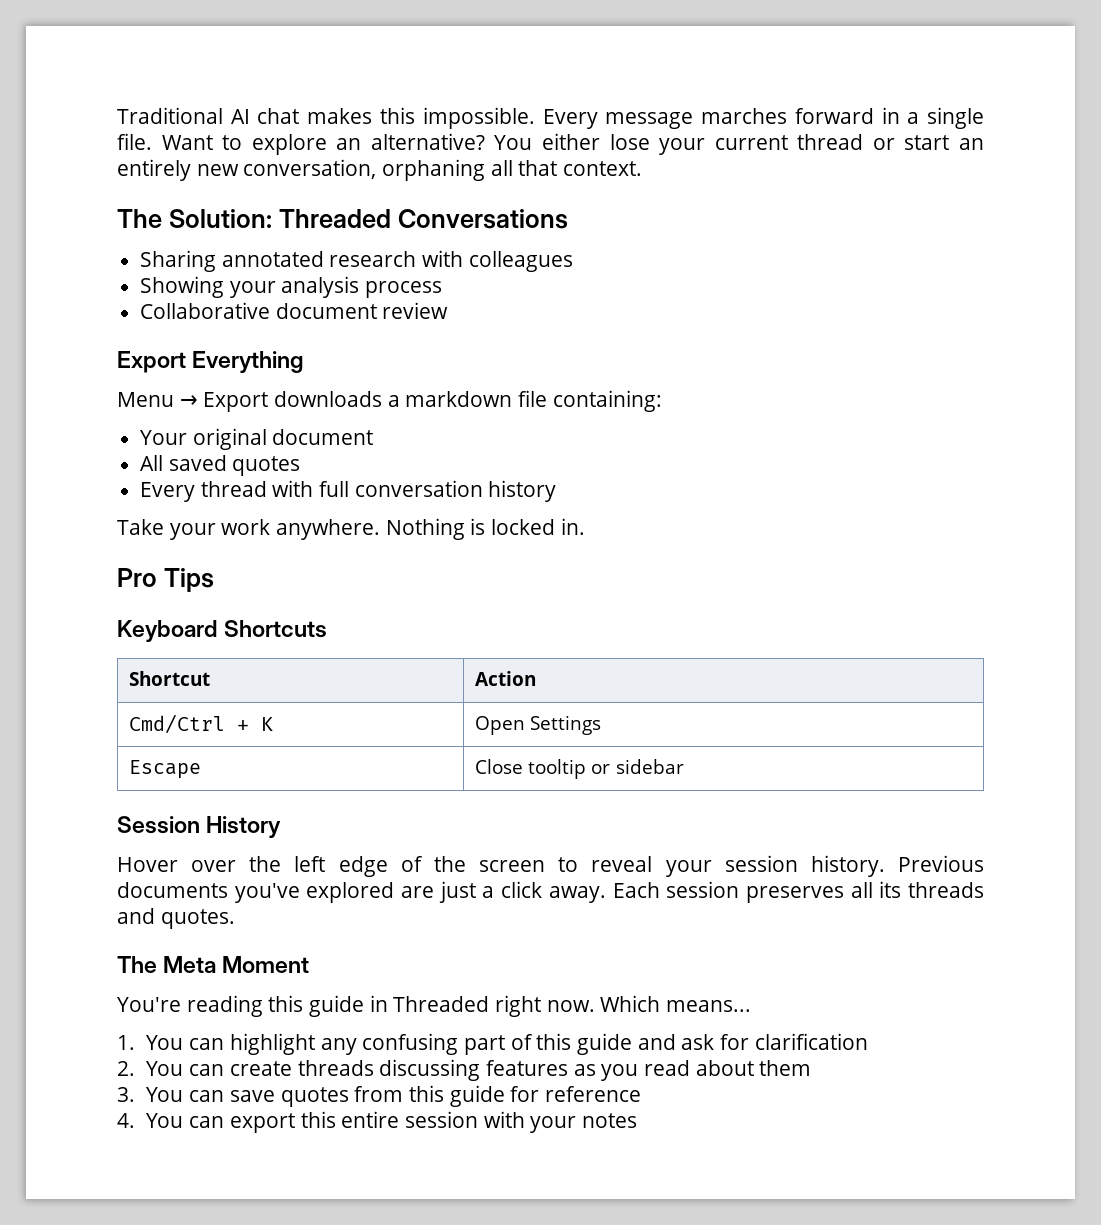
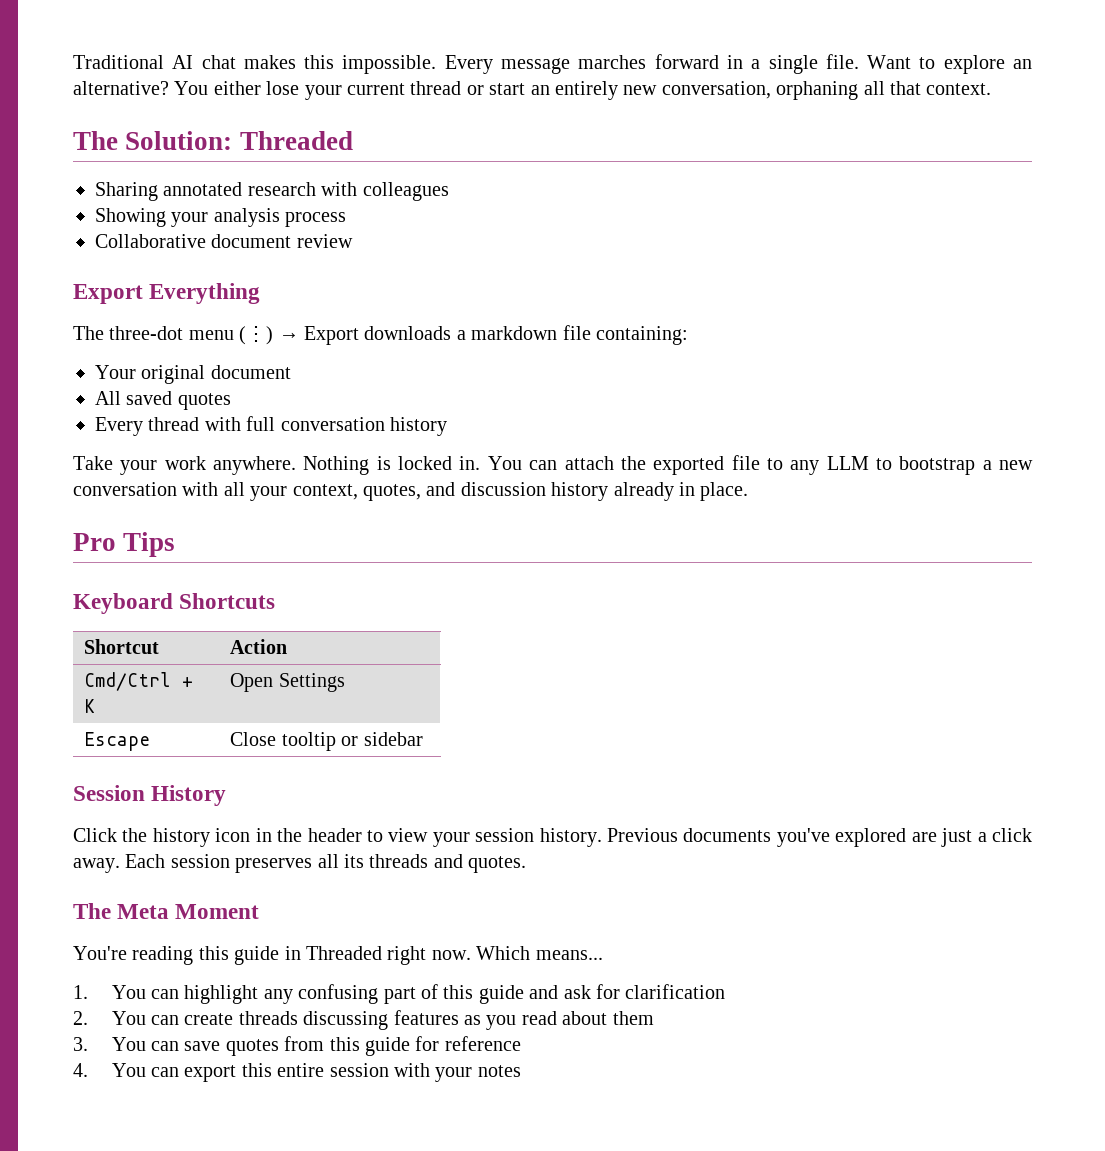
[397,209,568,229] Conversations -> (353, 140) none
[117,392,174,407] Menu -> [73,326,274,345] The three-dot menu (⋮)
(585, 526) none -> [487,455,1034,475] [73,482,749,501] You can attach the exported file to any LLM to bootstrap a new conversation with all your context, quotes, and discussion history already in place.
[117,856,653,877] Hover over the left edge of the screen to reveal -> [73,828,429,847] Click the history icon in the header to view

